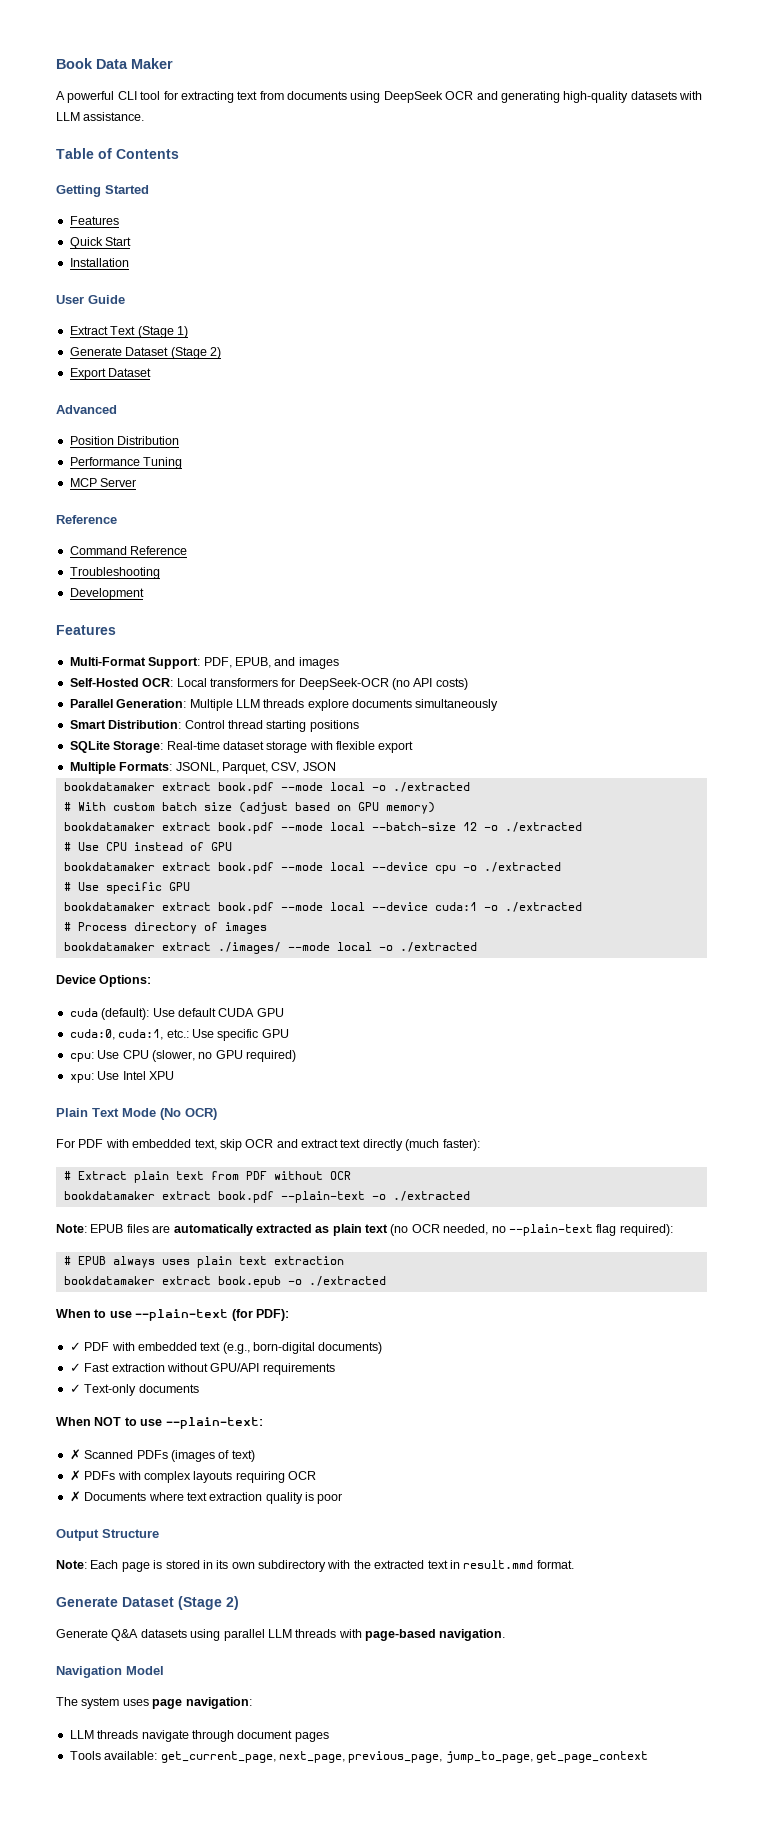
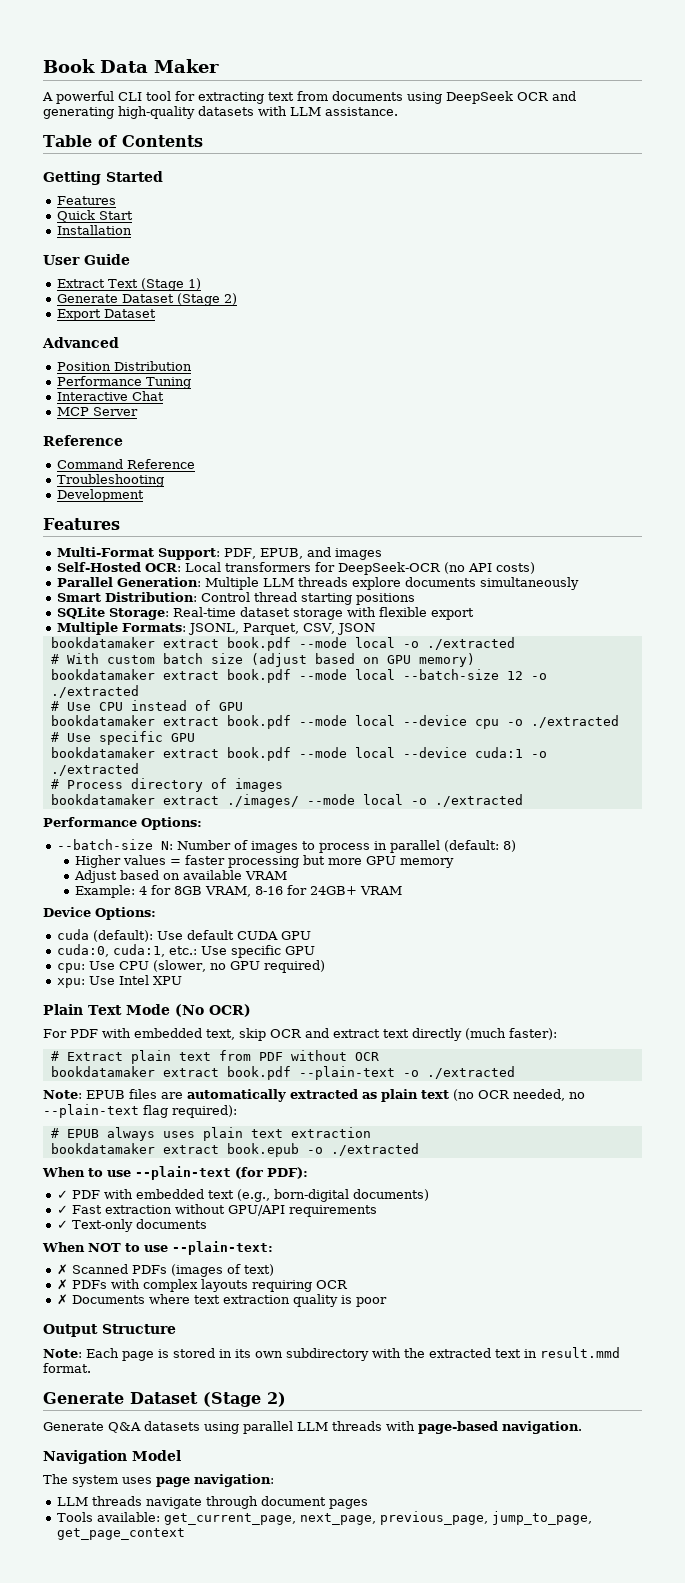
(183, 463) none -> [56,391,164,401] // Interactive Chat
(477, 947) none -> [43,817,202,830] [56,839,516,853] [75,855,455,868] [74,870,288,883] [75,885,403,898] // Performance Options: // --batch-size N: Number of images to process in parallel (default: 8) // Higher values = faster processing but more GPU memory // Adjust based on available VRAM // Example: 4 for 8GB VRAM, 8-16 for 24GB+ VRAM

